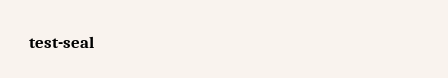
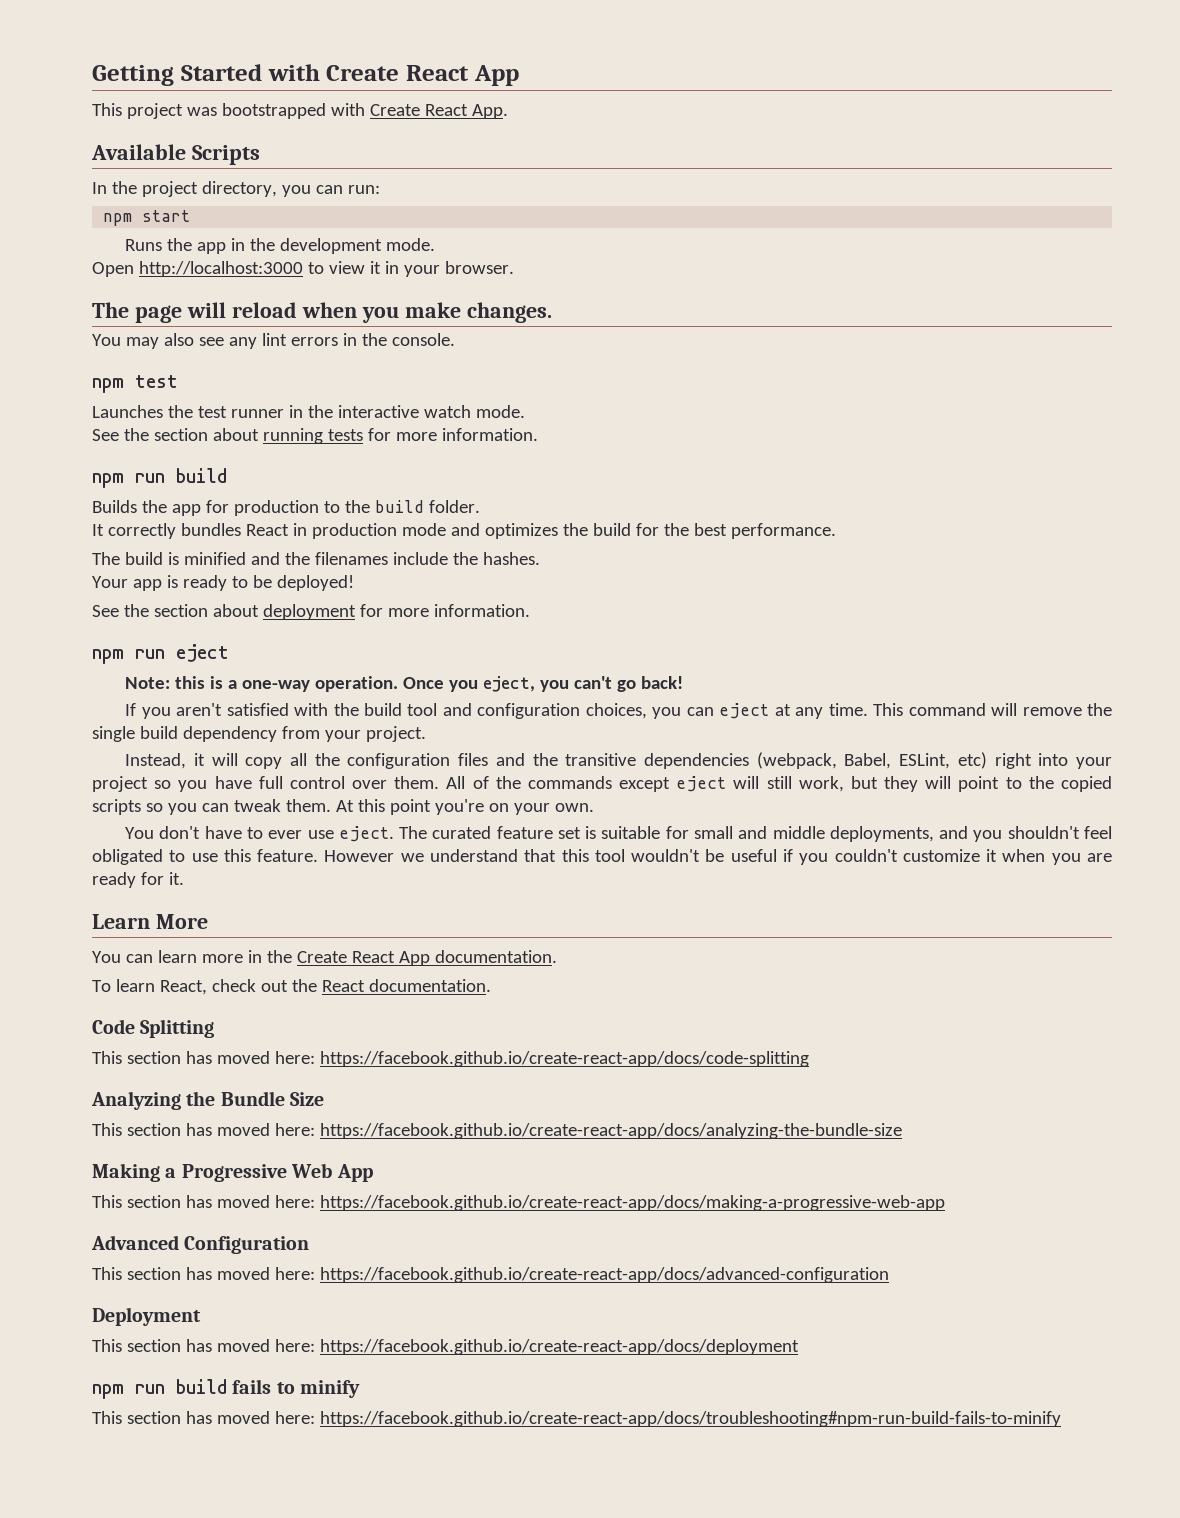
[29,36,94,48] test-seal -> [92,64,519,86] [92,103,508,119] [91,144,260,165] [92,181,380,197] [103,210,191,226] [125,238,436,254] [92,261,514,277] [92,302,552,323] [92,333,455,349] [92,375,178,393] [92,405,525,418] [92,428,538,444] [92,468,227,488] [92,500,480,516] [92,523,836,539] [92,552,540,565] [92,575,354,591] [92,604,530,620] [92,644,229,664] [125,676,684,692] [125,703,1112,719] [92,726,426,742] [125,752,1113,769] [92,776,1112,792] [92,799,594,815] [125,826,1113,842] [92,849,1113,865] [92,872,184,888] [92,914,208,929] [92,950,557,966] [92,979,491,995] [92,1019,215,1038] [92,1051,809,1067] [91,1091,325,1110] [92,1123,902,1139] [92,1163,373,1182] [92,1195,945,1211] [91,1235,310,1254] [92,1267,889,1283] [92,1307,201,1326] [92,1339,799,1355] [92,1379,361,1399] [92,1411,1061,1427] Getting Started with Create React App // This project was bootstrapped with Create React App. // Available Scripts // In the project directory, you can run: // npm start // Runs the app in the development mode. // Open http://localhost:3000 to view it in your browser. // The page will reload when you make changes. // You may also see any lint errors in the console. // npm test // Launches the test runner in the interactive watch mode. // See the section about running tests for more information. // npm run build // Builds the app for production to the build folder. // It correctly bundles React in production mode and optimizes the build for the best performance. // The build is minified and the filenames include the hashes. // Your app is ready to be deployed! // See the section about deployment for more information. // npm run eject // Note: this is a one-way operation. Once you eject, you can't go back! // If you aren't satisfied with the build tool and configuration choices, you can eject at any time. This command will remove the single build dependency from your project. // Instead, it will copy all the configuration files and the transitive dependencies (webpack, Babel, ESLint, etc) right into your project so you have full control over them. All of the commands except eject will still work, but they will point to the copied scripts so you can tweak them. At this point you're on your own. // You don't have to ever use eject. The curated feature set is suitable for small and middle deployments, and you shouldn't feel obligated to use this feature. However we understand that this tool wouldn't be useful if you couldn't customize it when you are ready for it. // Learn More // You can learn more in the Create React App documentation. // To learn React, check out the React documentation. // Code Splitting // This section has moved here: https://facebook.github.io/create-react-app/docs/code-splitting // Analyzing the Bundle Size // This section has moved here: https://facebook.github.io/create-react-app/docs/analyzing-the-bundle-size // Making a Progressive Web App // This section has moved here: https://facebook.github.io/create-react-app/docs/making-a-progressive-web-app // Advanced Configuration // This section has moved here: https://facebook.github.io/create-react-app/docs/advanced-configuration // Deployment // This section has moved here: https://facebook.github.io/create-react-app/docs/deployment // npm run build fails to minify // This section has moved here: https://facebook.github.io/create-react-app/docs/troubleshooting#npm-run-build-fails-to-minify

